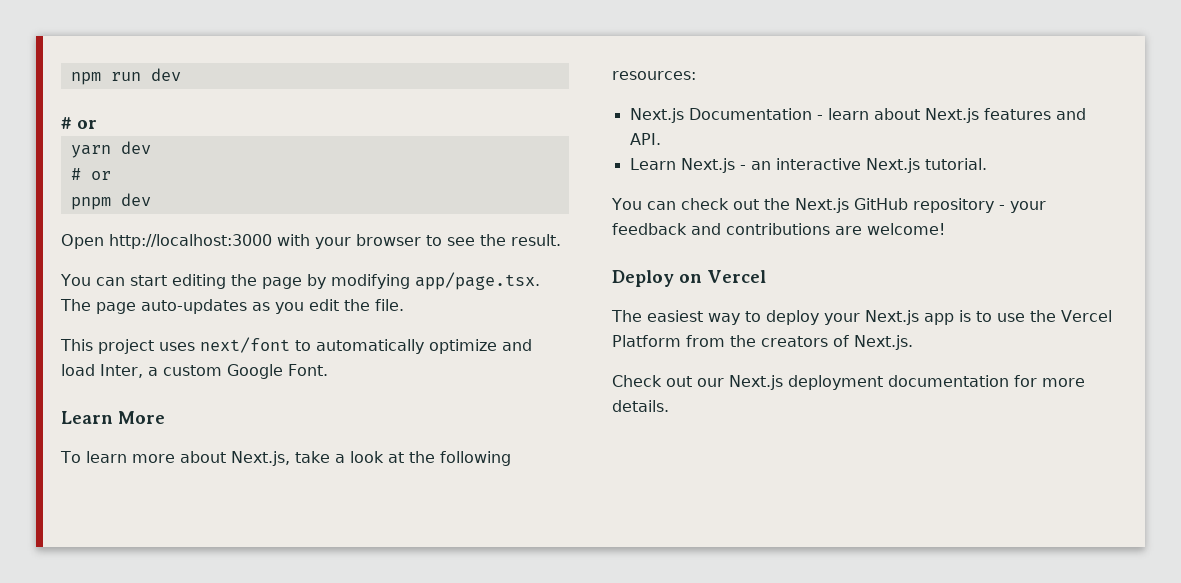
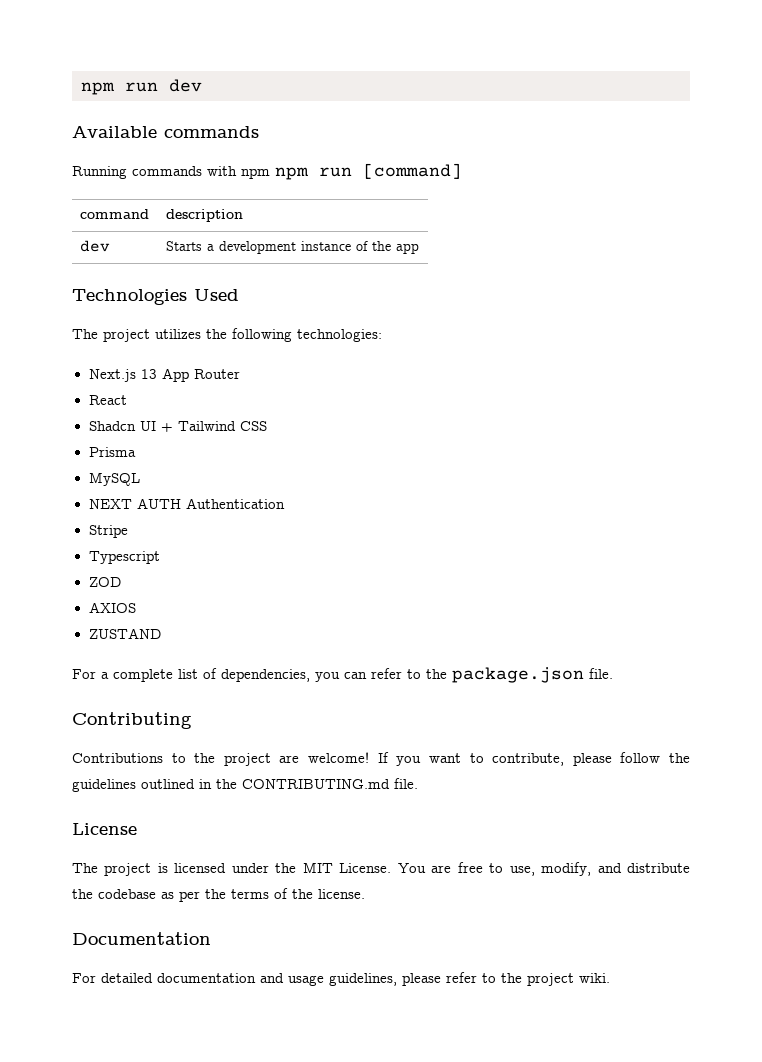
[61,117,97,129] [70,141,151,158] [70,168,111,180] [70,193,151,210] [61,234,561,249] [60,272,540,290] [60,299,404,314] [60,337,532,354] [61,364,328,379] [61,411,165,424] [60,451,511,466] [612,71,696,80] [629,108,1086,123] [629,133,661,145] [629,158,987,173] [611,198,1046,213] [612,223,945,235] [612,270,766,287] [611,310,1112,325] [612,335,913,350] [612,375,1085,390] [612,400,669,412] # or // yarn dev // # or // pnpm dev // Open http://localhost:3000 with your browser to see the result. // You can start editing the page by modifying app/page.tsx. The page auto-updates as you edit the file. // This project uses next/font to automatically optimize and load Inter, a custom Google Font. // Learn More // To learn more about Next.js, take a look at the following resources: // Next.js Documentation - learn about Next.js features and API. // Learn Next.js - an interactive Next.js tutorial. // You can check out the Next.js GitHub repository - your feedback and contributions are welcome! // Deploy on Vercel // The easiest way to deploy your Next.js app is to use the Vercel Platform from the creators of Next.js. // Check out our Next.js deployment documentation for more details. -> [72,126,259,138] [72,163,462,180] [80,209,150,219] [166,209,244,222] [80,240,111,252] [166,241,420,254] [72,289,239,305] [72,328,382,342] [88,368,240,382] [88,395,127,405] [88,421,267,432] [88,447,136,457] [88,472,140,486] [88,498,285,509] [88,525,128,538] [88,551,160,564] [88,577,121,587] [88,602,136,613] [88,628,161,639] [72,667,613,683] [72,712,192,729] [72,752,691,766] [72,778,418,792] [72,823,137,835] [72,862,690,876] [72,888,365,902] [72,932,211,945] [72,972,610,986] Available commands // Running commands with npm npm run [command] // command | description // dev | Starts a development instance of the app // Technologies Used // The project utilizes the following technologies: // Next.js 13 App Router // React // Shadcn UI + Tailwind CSS // Prisma // MySQL // NEXT AUTH Authentication // Stripe // Typescript // ZOD // AXIOS // ZUSTAND // For a complete list of dependencies, you can refer to the package.json file. // Contributing // Contributions to the project are welcome! If you want to contribute, please follow the guidelines outlined in the CONTRIBUTING.md file. // License // The project is licensed under the MIT License. You are free to use, modify, and distribute the codebase as per the terms of the license. // Documentation // For detailed documentation and usage guidelines, please refer to the project wiki.

